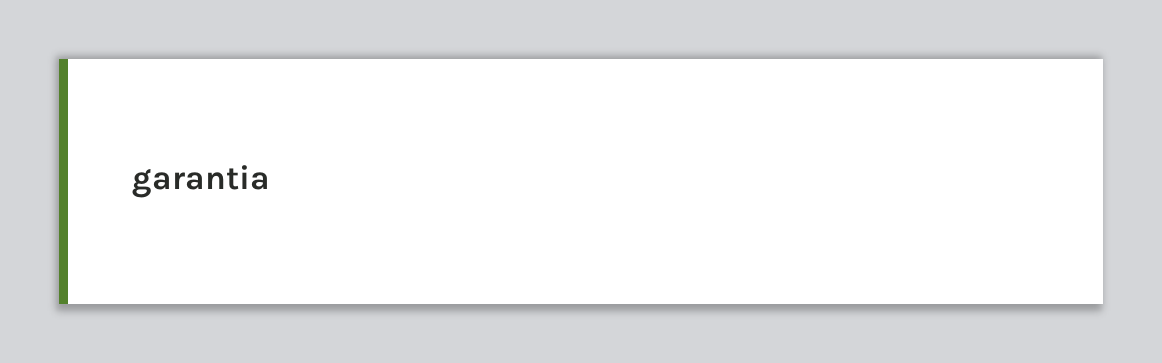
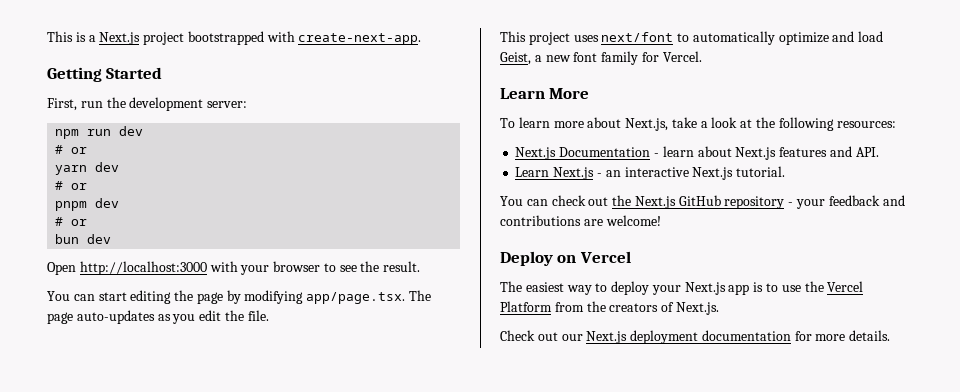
[132,165,270,198] garantia -> [47,31,422,45] [47,67,163,82] [47,97,248,111] [55,126,144,139] [55,145,88,154] [55,162,120,175] [55,181,88,190] [55,198,120,211] [55,217,88,226] [55,234,112,244] [47,261,421,275] [47,290,432,304] [47,310,269,324] [500,31,884,45] [500,51,702,65] [500,88,590,99] [500,117,896,131] [515,146,879,160] [515,166,786,180] [500,195,905,209] [500,215,661,226] [500,251,631,266] [500,281,864,295] [500,301,719,315] [500,330,891,344] This is a Next.js project bootstrapped with create-next-app. // Getting Started // First, run the development server: // npm run dev // # or // yarn dev // # or // pnpm dev // # or // bun dev // Open http://localhost:3000 with your browser to see the result. // You can start editing the page by modifying app/page.tsx. The page auto-updates as you edit the file. // This project uses next/font to automatically optimize and load Geist, a new font family for Vercel. // Learn More // To learn more about Next.js, take a look at the following resources: // Next.js Documentation - learn about Next.js features and API. // Learn Next.js - an interactive Next.js tutorial. // You can check out the Next.js GitHub repository - your feedback and contributions are welcome! // Deploy on Vercel // The easiest way to deploy your Next.js app is to use the Vercel Platform from the creators of Next.js. // Check out our Next.js deployment documentation for more details.

